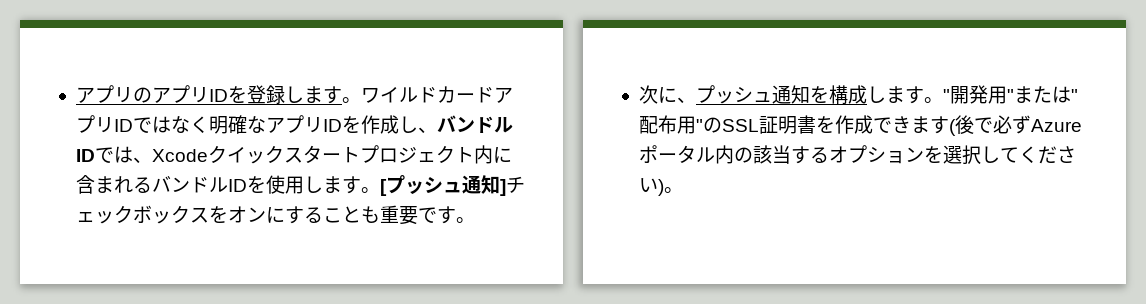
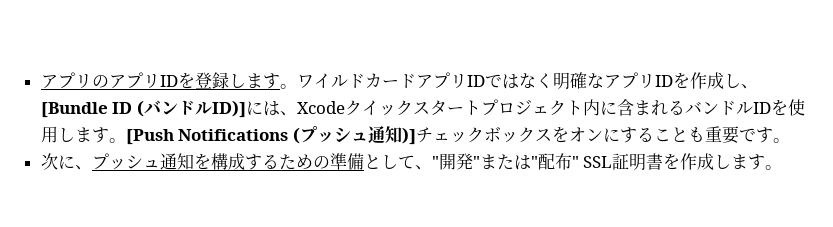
[436,115,513,133] [75,147,114,163] バンドルIDで -> [40,100,263,118] [Bundle ID (バンドルID)]に
[379,175,506,196] [プッシュ通知] -> [125,126,416,145] [Push Notifications (プッシュ通知)]
[866,86,943,104] します。 -> [244,153,432,170] するための準備として、
[987,86,1007,104] 用 -> (473, 161) none
[676,116,722,134] 用"の -> [571,156,579,168] "
[872,115,1082,136] [638,145,1076,165] [638,178,664,196] できます(後で必ずAzureポータル内の該当するオプションを選択してください) -> [714,154,766,170] します

